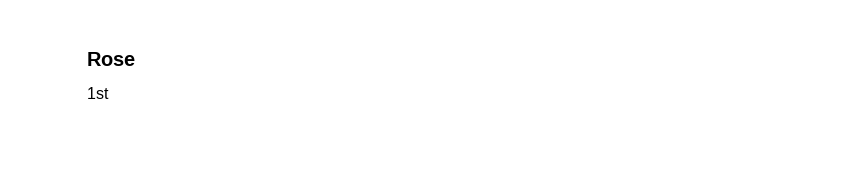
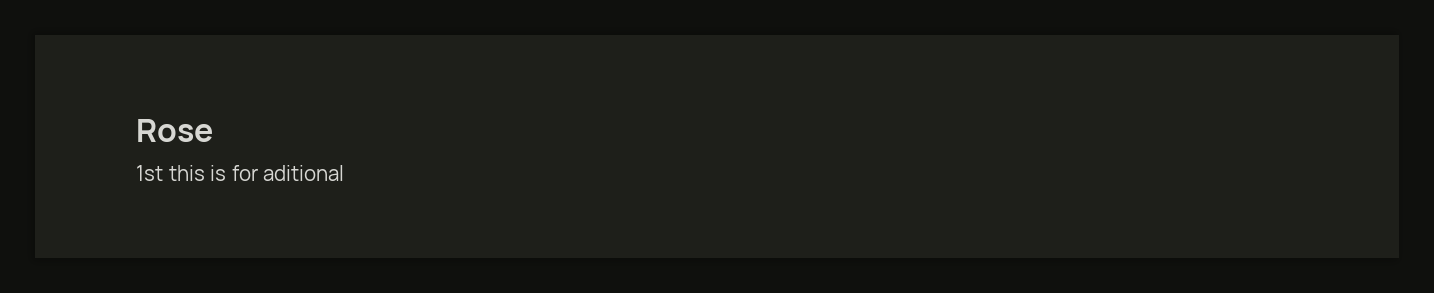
(109, 93) none -> [168,165,345,181] this is for aditional

